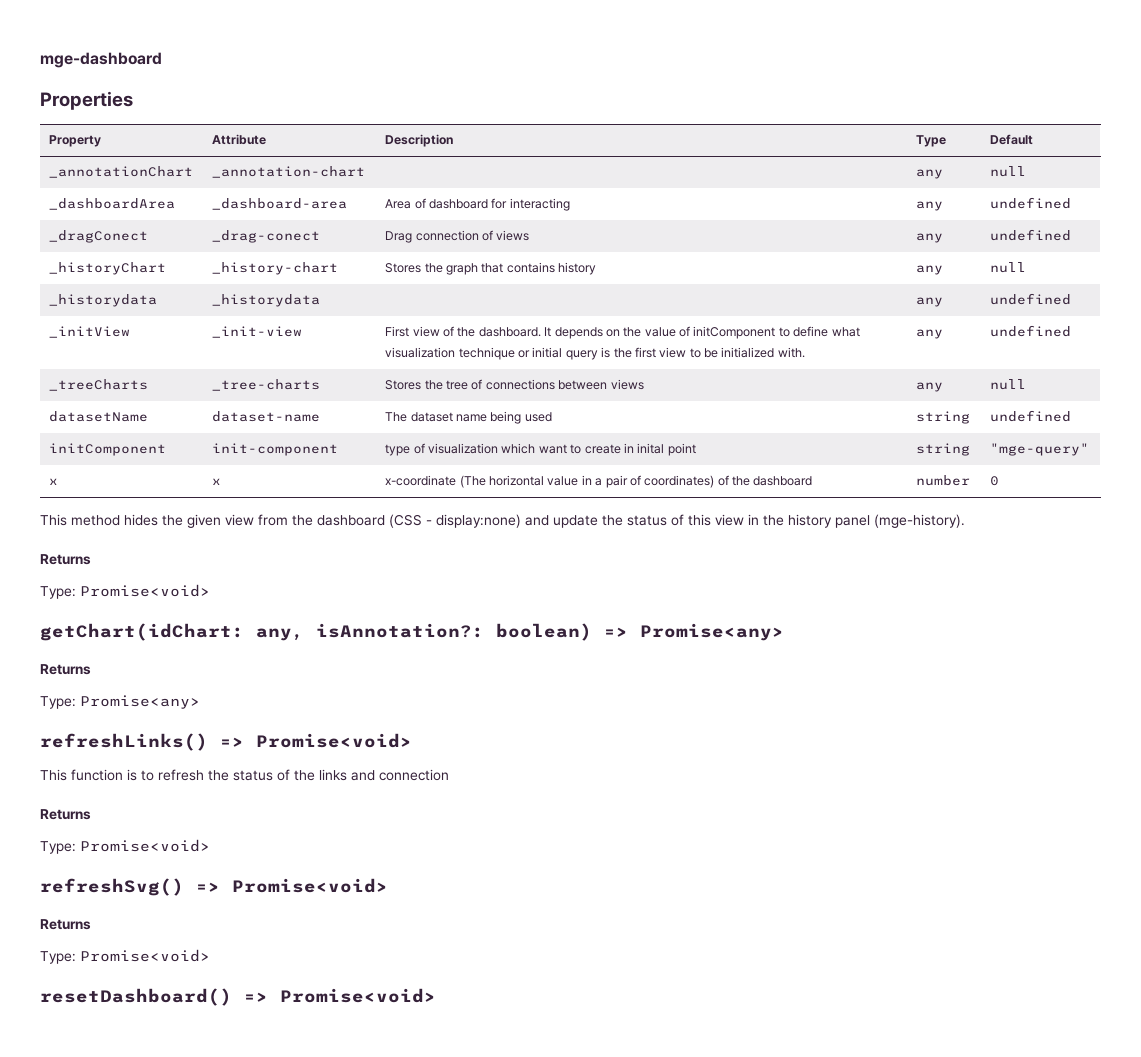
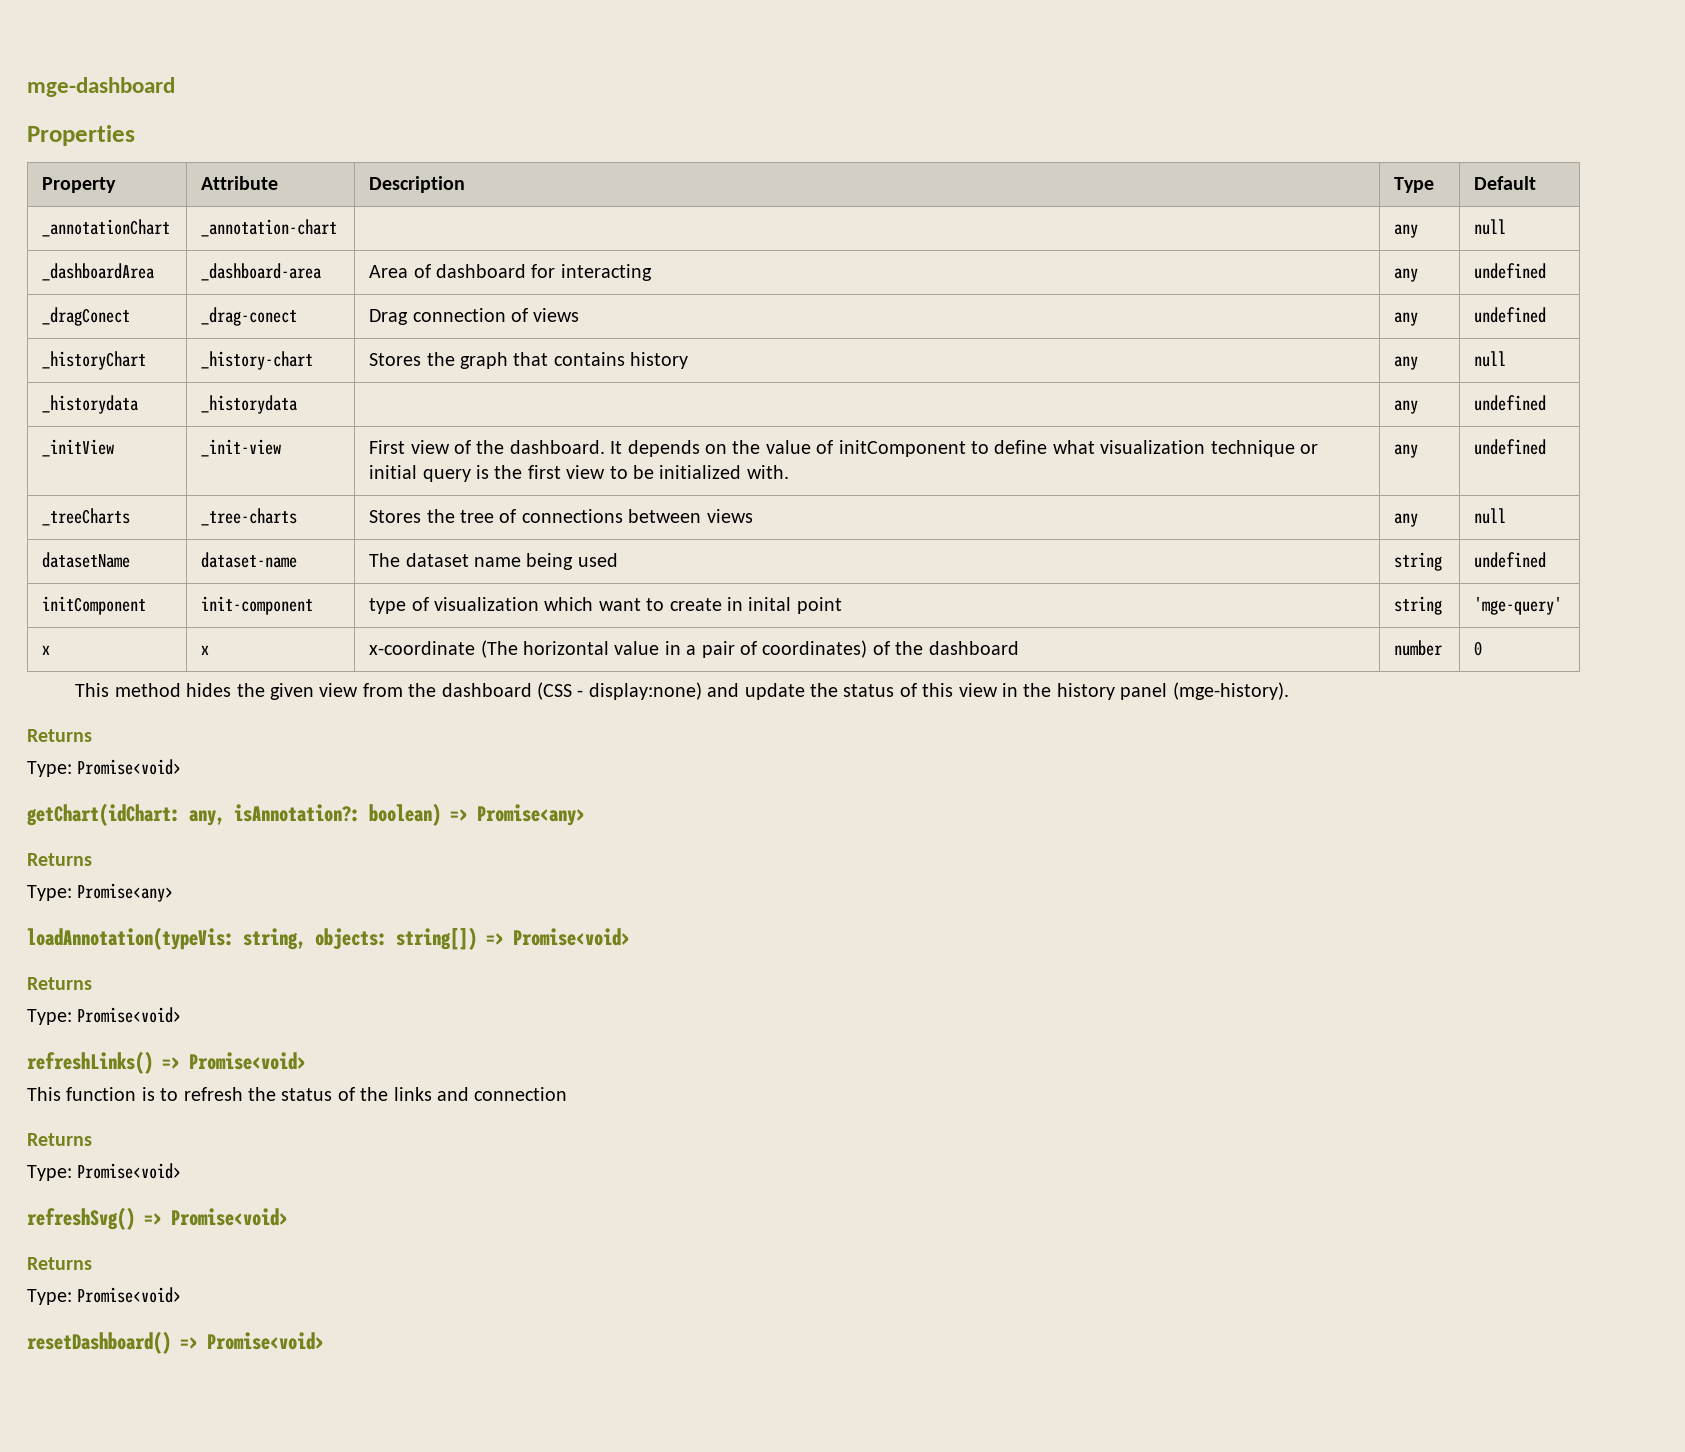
[990,443,1090,456] "mge-query" -> [1474,597,1563,615] 'mge-query'
(200, 702) none -> [27,927,630,950] [27,977,92,990] [27,1007,182,1025] // loadAnnotation(typeVis: string, objects: string[]) => Promise<void> // Returns // Type: Promise<void>

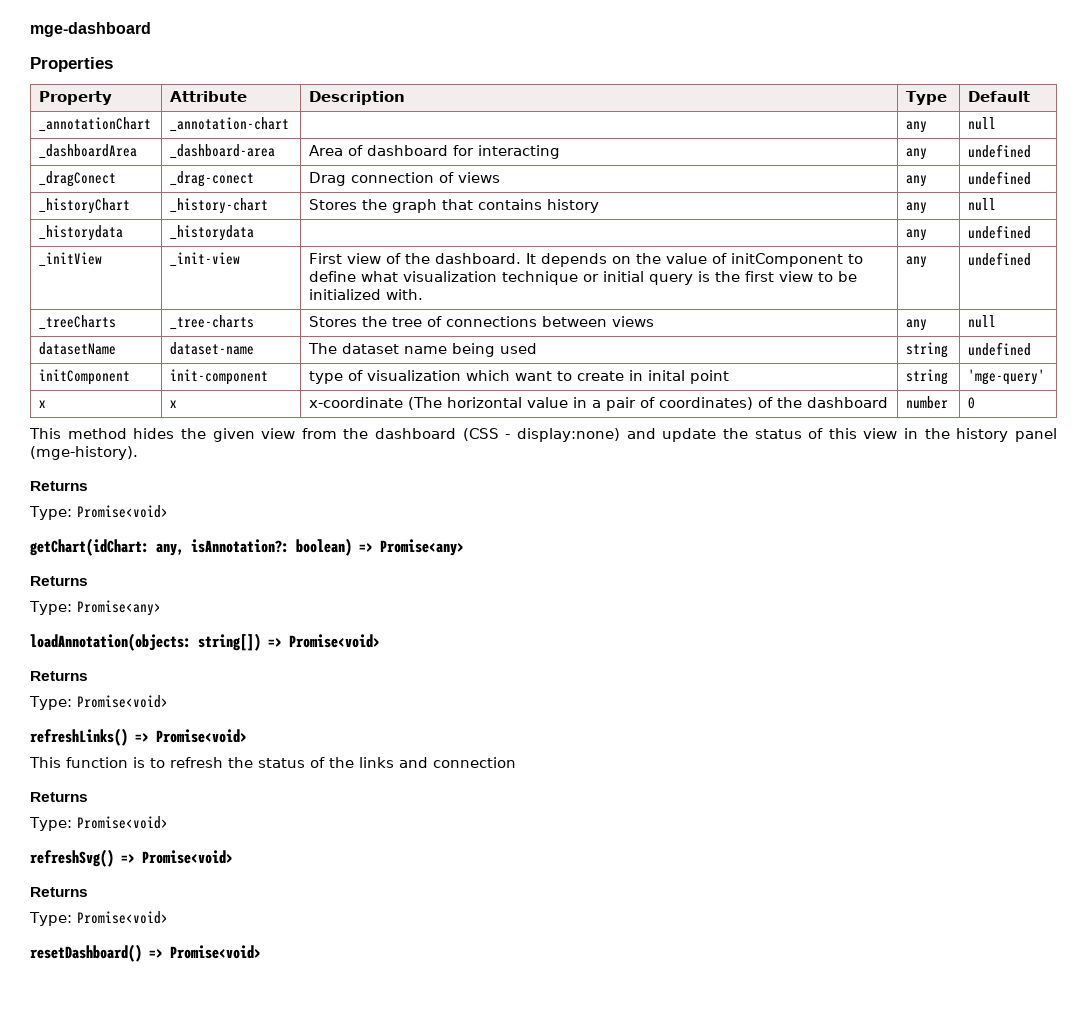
[27,927,387,950] loadAnnotation(typeVis: string, objects: -> [30,633,191,651] loadAnnotation(objects:

